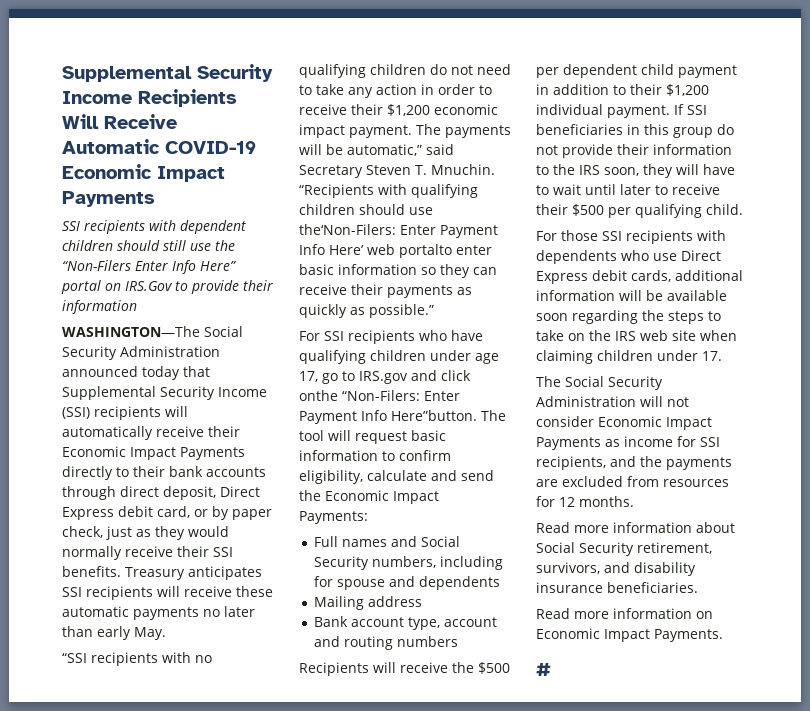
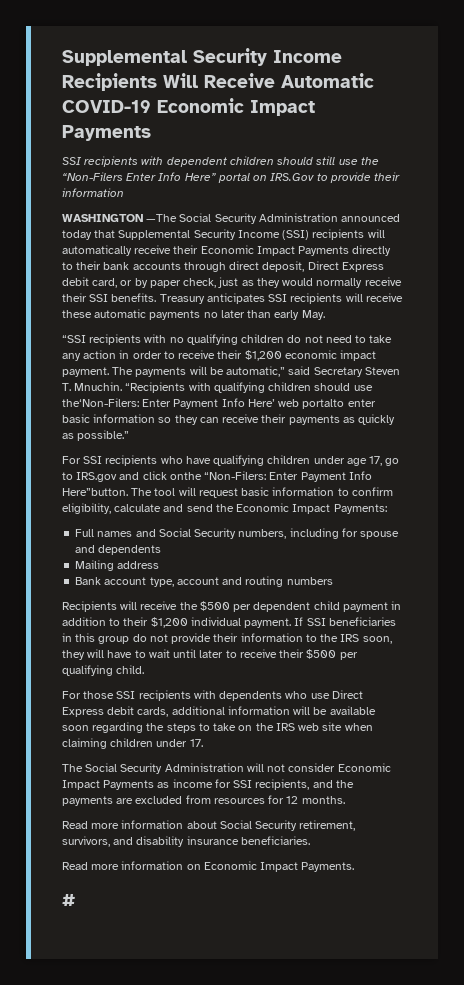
[62,326,200,337] WASHINGTON—The -> [62,214,178,222] WASHINGTON —The

